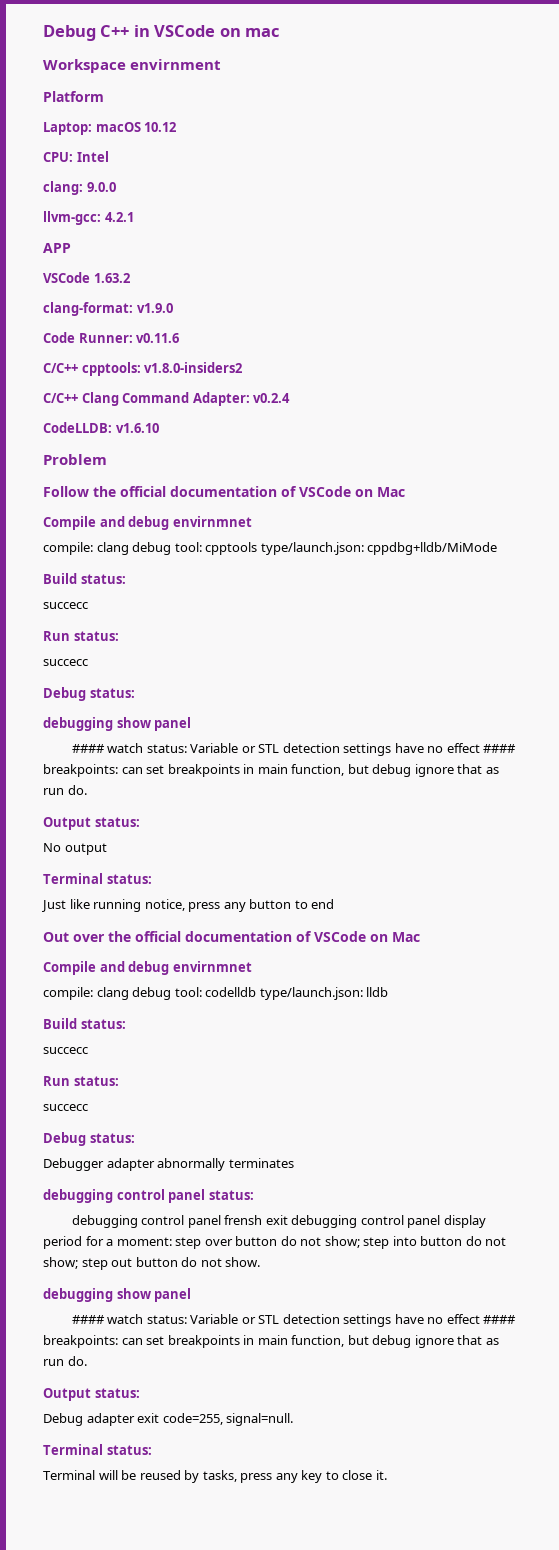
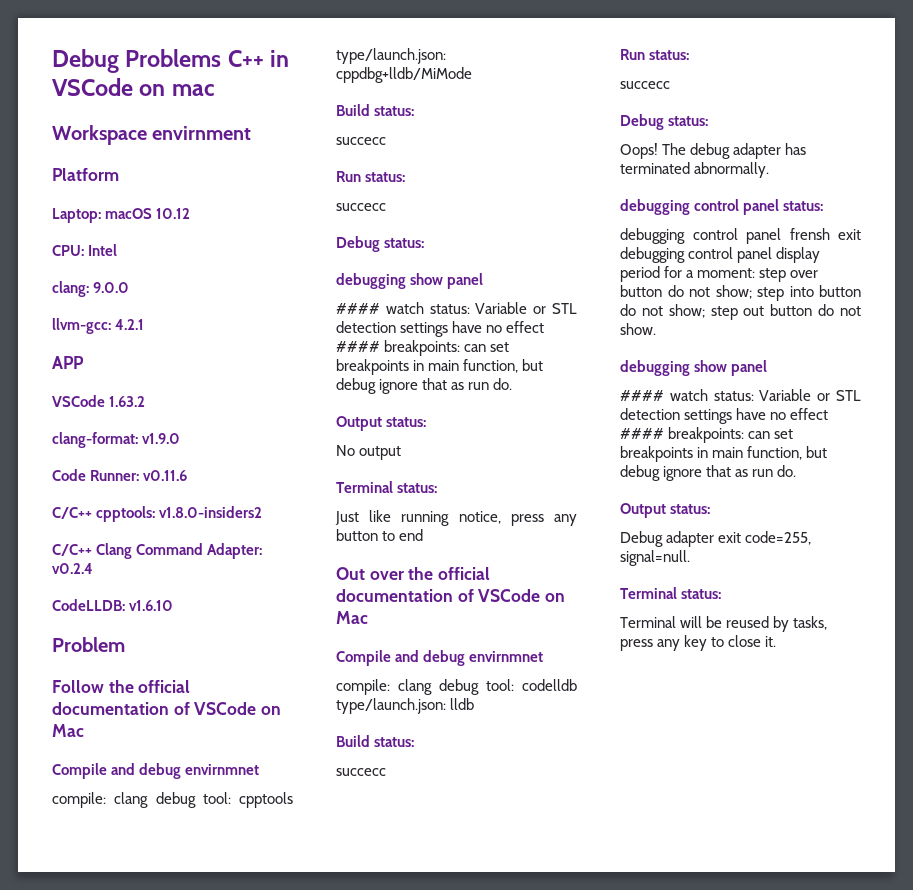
[43,25,96,41] Debug -> [52,49,222,73] Debug Problems
[43,1158,294,1171] Debugger adapter abnormally terminates -> [620,143,807,159] [620,162,770,178] Oops! The debug adapter has terminated abnormally.

